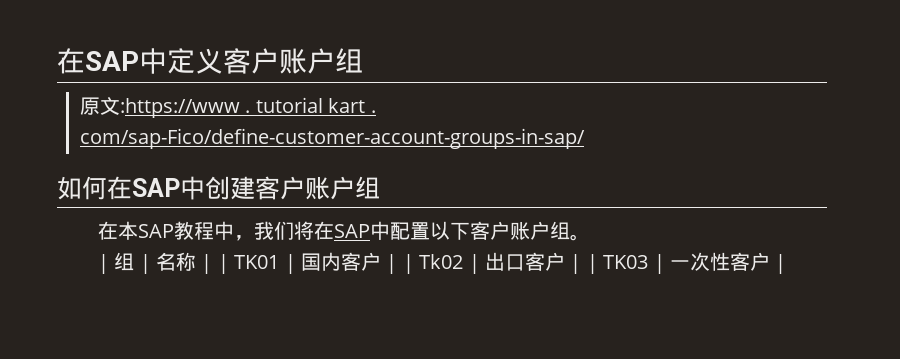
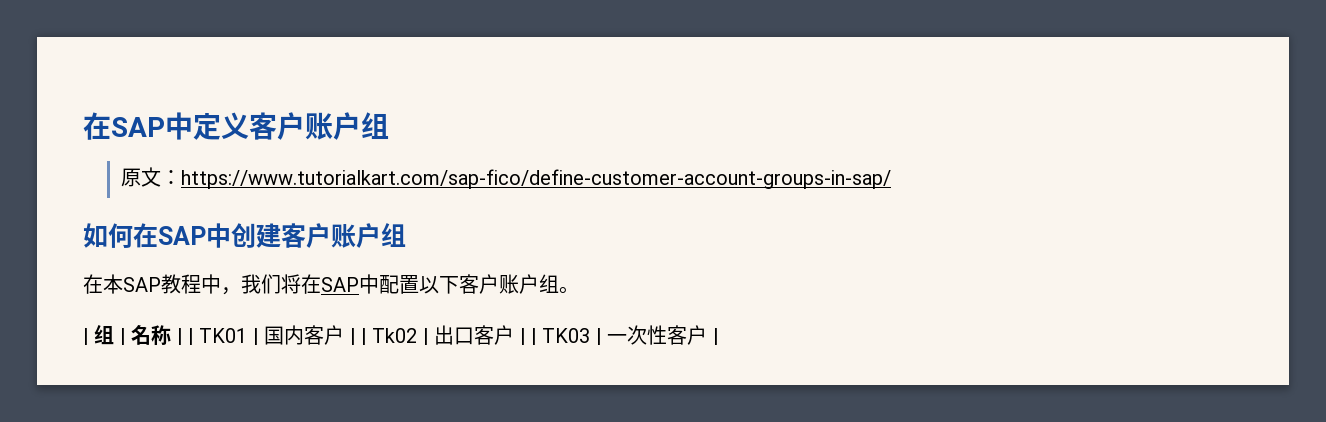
[119,97,376,118] [79,128,585,149] :https://www . tutorial kart . com/sap-Fico/define-customer-account-groups-in-sap/ -> [160,169,891,189] ：https://www.tutorialkart.com/sap-fico/define-customer-account-groups-in-sap/

